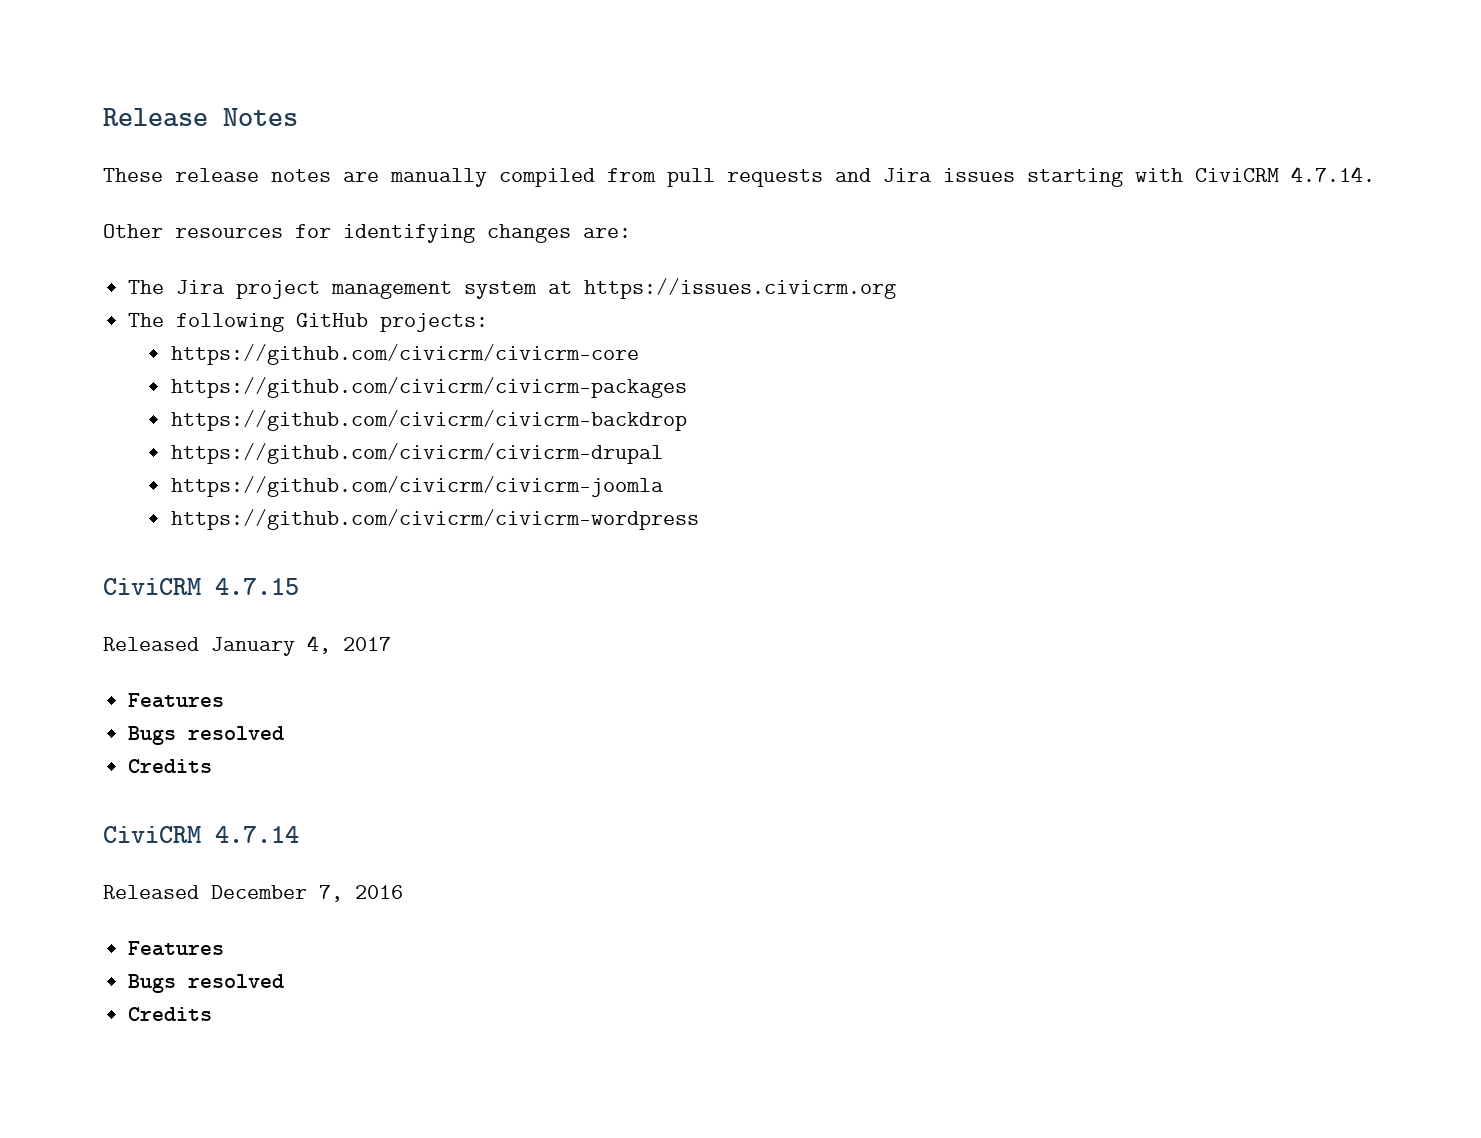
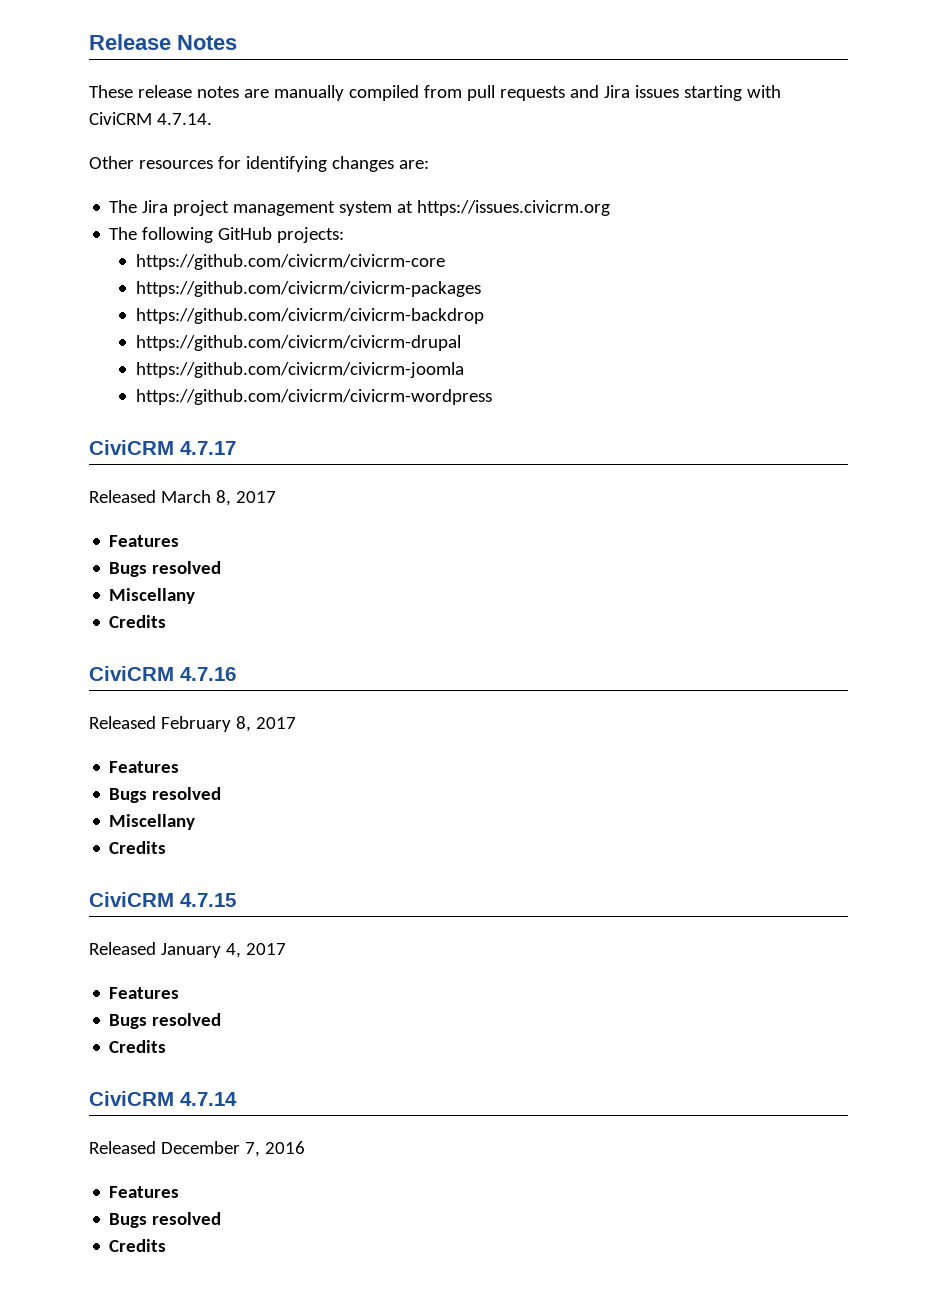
(700, 519) none -> [89,440,236,455] [89,490,276,506] [109,535,180,547] [109,561,222,577] [109,588,196,604] [109,615,167,628] [89,666,236,681] [89,716,296,732] [109,761,180,773] [109,787,222,803] [109,814,196,830] [109,841,167,854] // CiviCRM 4.7.17 // Released March 8, 2017 // Features // Bugs resolved // Miscellany // Credits // CiviCRM 4.7.16 // Released February 8, 2017 // Features // Bugs resolved // Miscellany // Credits

